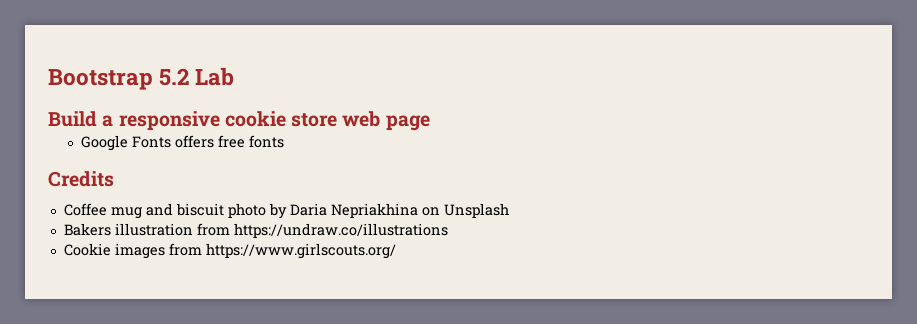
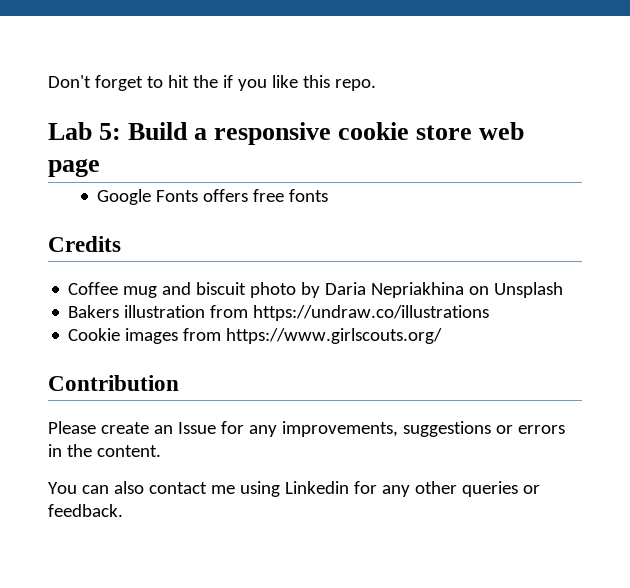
[48,68,190,90] Bootstrap 5.2 -> [48,75,376,91] Don't forget to hit the if you like this repo. //
(235, 76) // -> [99,123,122,140] 5:
(396, 251) none -> [48,375,179,391] [48,421,565,437] [48,444,161,457] [48,481,540,497] [48,504,123,517] // Contribution // Please create an Issue for any improvements, suggestions or errors in the content. // You can also contact me using Linkedin for any other queries or feedback.

